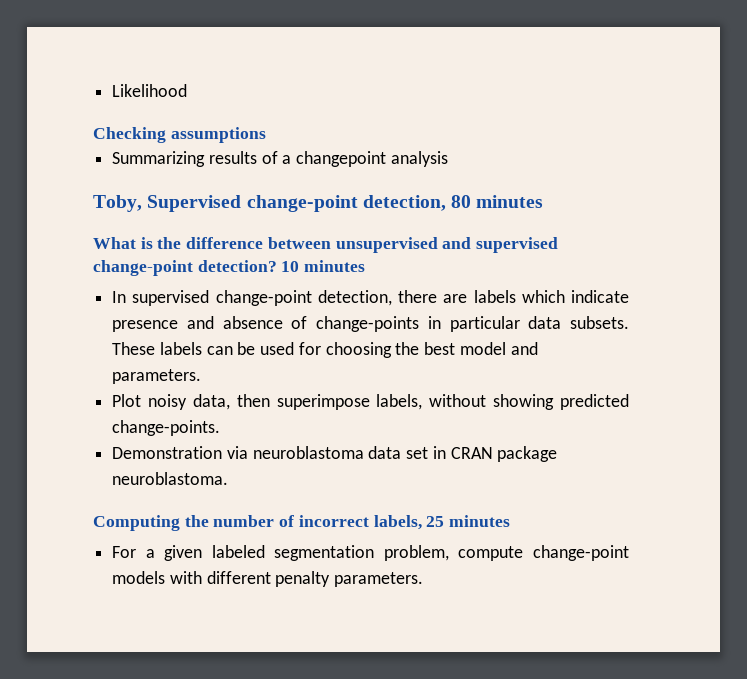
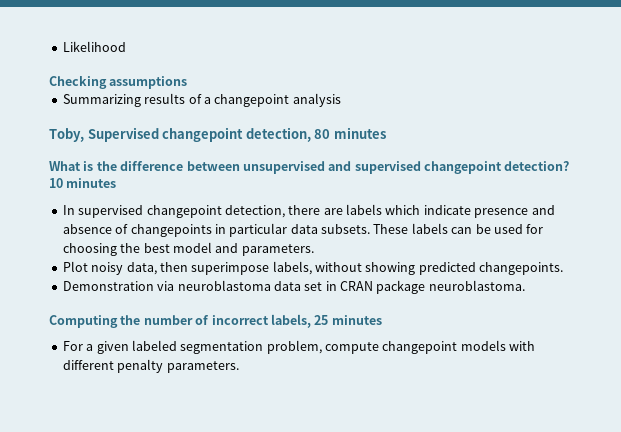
[246,195,358,212] change-point -> [162,127,244,142] changepoint
[93,260,193,276] change-point -> [424,161,502,174] changepoint
[215,290,312,306] change-point -> [146,205,222,218] changepoint
[316,316,420,332] change-points -> [130,224,212,237] changepoints
[112,420,221,436] change-points. -> [479,262,564,275] changepoints.
[533,545,629,561] change-point -> [382,341,458,354] changepoint

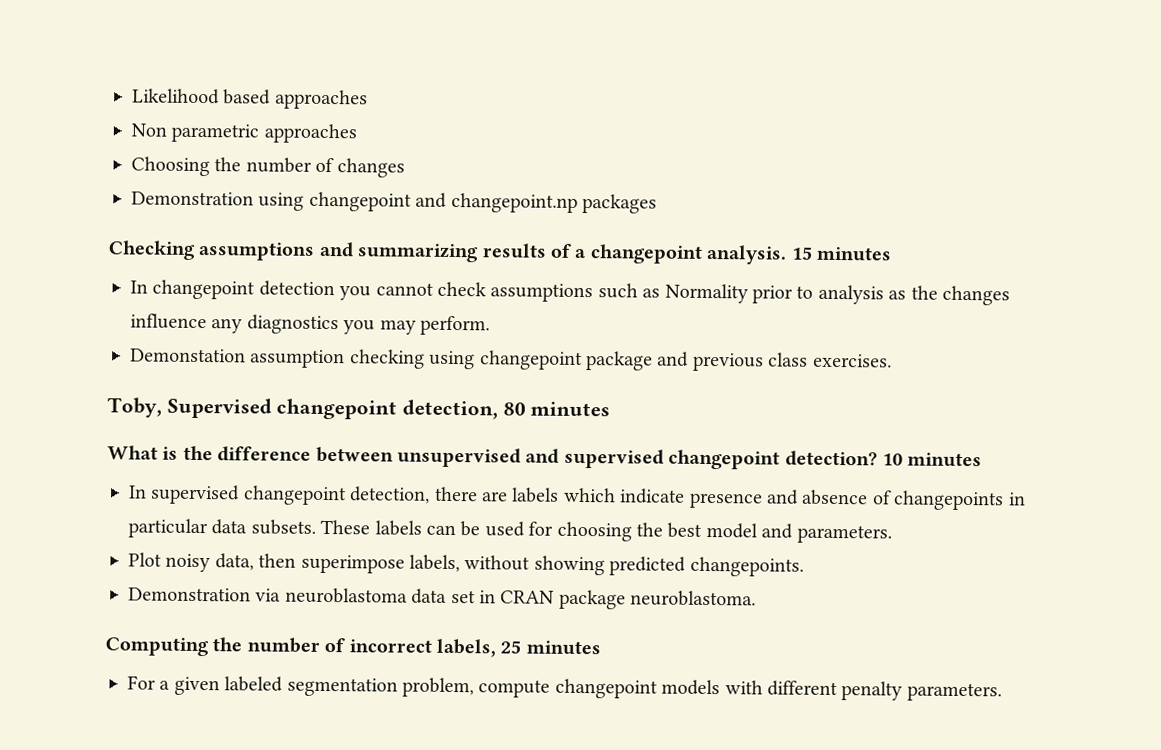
(126, 46) none -> [223,89,368,110] [131,123,357,144] [131,156,405,178] [131,191,657,214] based approaches // Non parametric approaches // Choosing the number of changes // Demonstration using changepoint and changepoint.np packages
[62,94,141,107] // Summarizing -> [318,241,480,263] and summarizing
[292,93,341,107] analysis -> [706,244,892,265] [130,279,1010,306] [130,313,490,336] [130,348,892,372] analysis. 15 minutes // In changepoint detection you cannot check assumptions such as Normality prior to analysis as the changes influence any diagnostics you may perform. // Demonstation assumption checking using changepoint package and previous class exercises.

